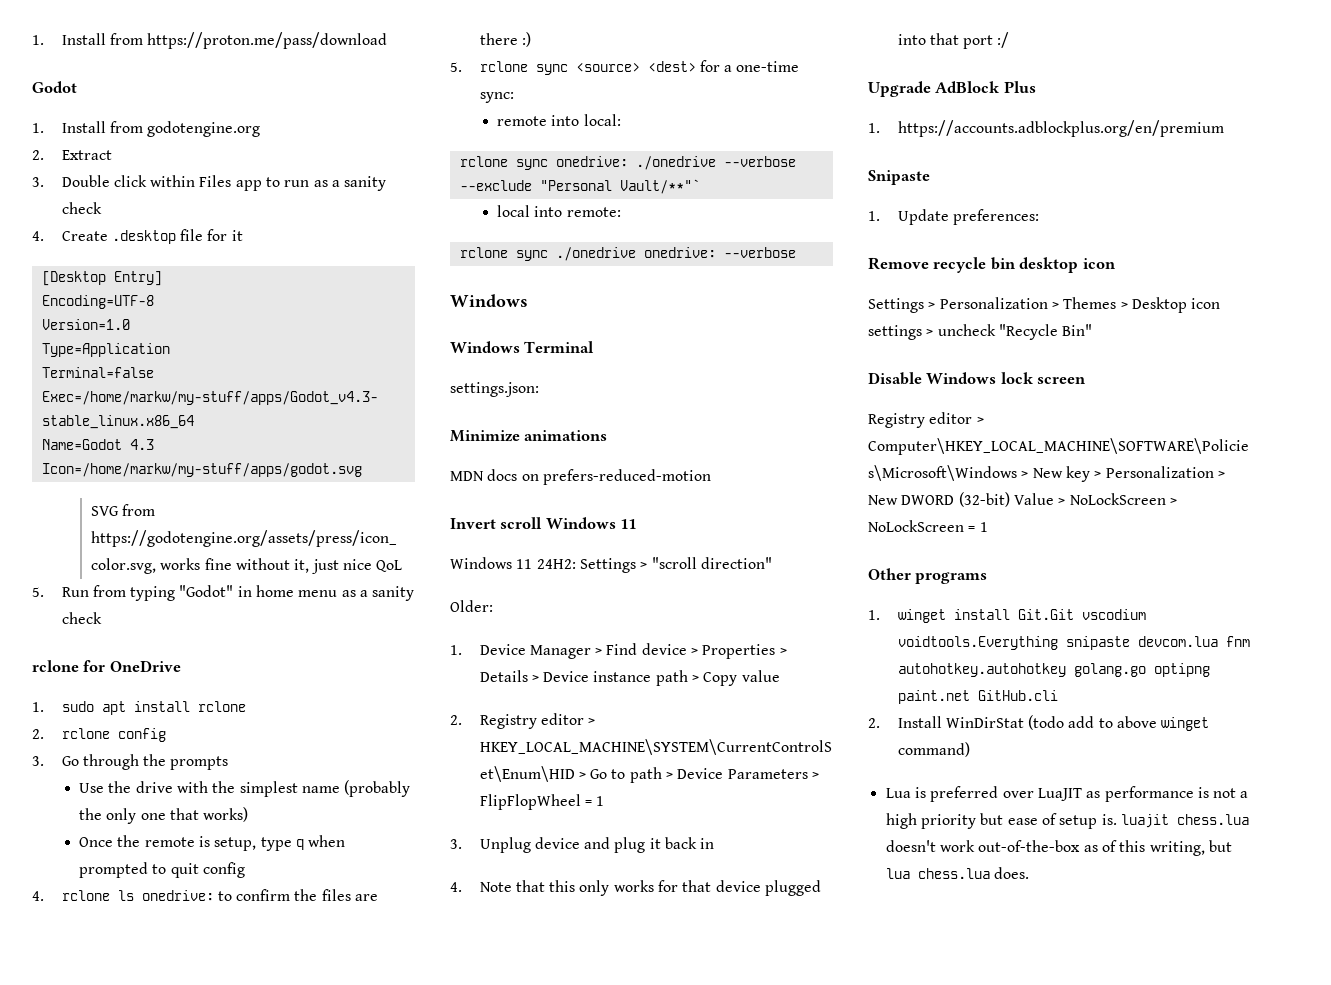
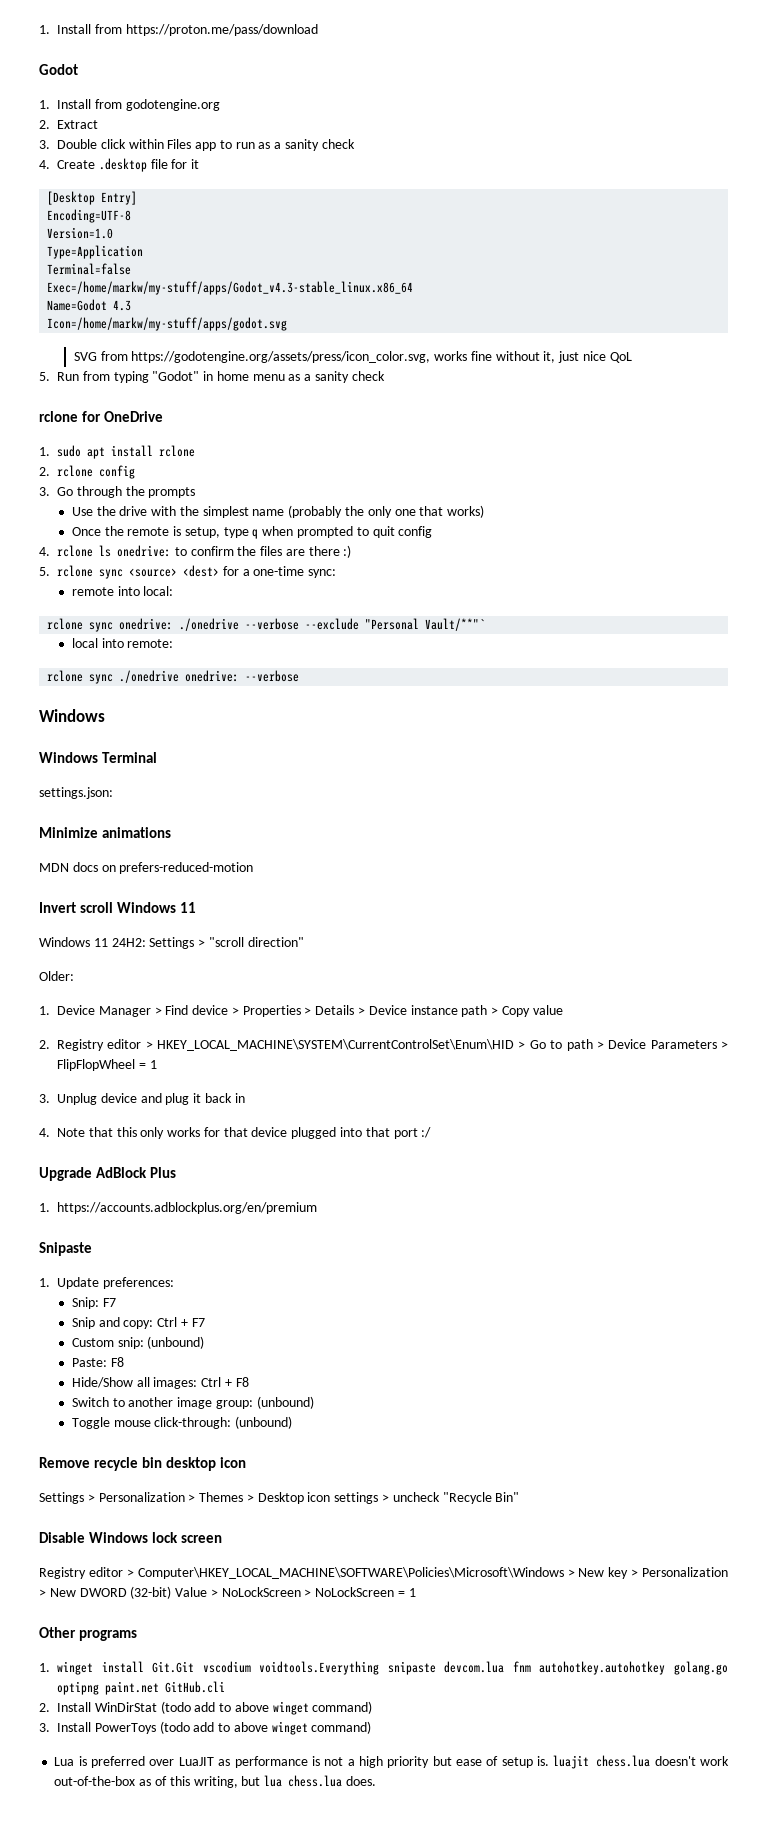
(1039, 217) none -> [71,1297,116,1309] [71,1317,205,1329] [71,1336,205,1349] [71,1357,124,1367] [71,1377,249,1389] [71,1396,314,1409] [71,1416,293,1429] // Snip: F7 // Snip and copy: Ctrl + F7 // Custom snip: (unbound) // Paste: F8 // Hide/Show all images: Ctrl + F8 // Switch to another image group: (unbound) // Toggle mouse click-through: (unbound)
(970, 749) none -> [39,1721,372,1735] // 3. Install PowerToys (todo add to above winget command)

